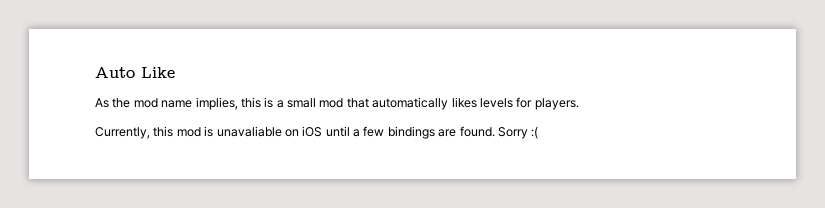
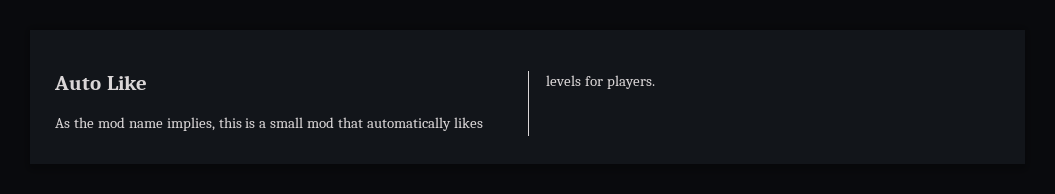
[95,126,539,139] // Currently, this mod is unavaliable on iOS until a few bindings are found. Sorry :( -> (655, 82) none

